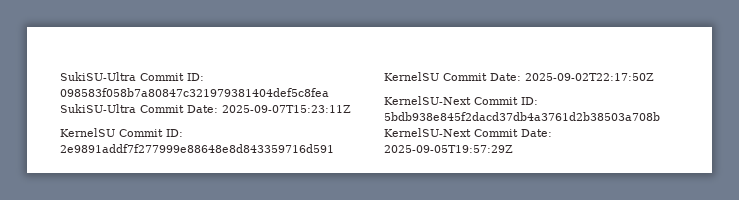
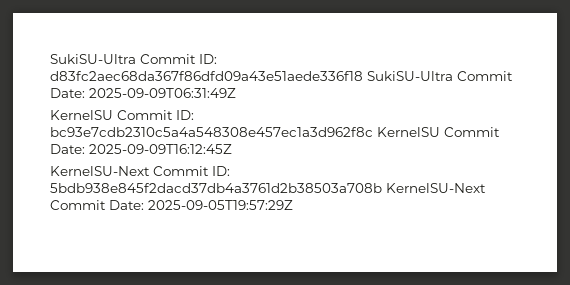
[60,88,329,97] 098583f058b7a80847c321979381404def5c8fea -> [50,71,363,81] d83fc2aec68da367f86dfd09a43e51aede336f18
[222,105,351,113] 2025-09-07T15:23:11Z -> [89,88,236,98] 2025-09-09T06:31:49Z
[60,144,334,153] 2e9891addf7f277999e88648e8d843359716d591 -> [50,127,373,137] bc93e7cdb2310c5a4a548308e457ec1a3d962f8c
[525,73,654,81] 2025-09-02T22:17:50Z -> [89,144,232,154] 2025-09-09T16:12:45Z

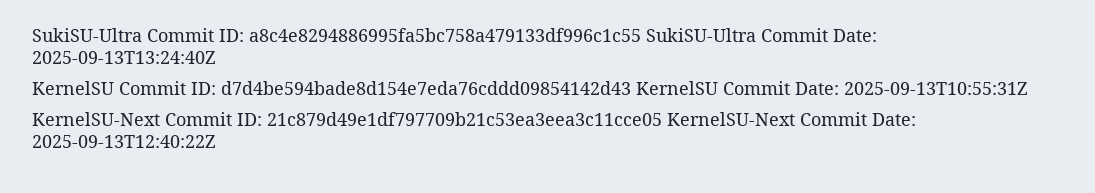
[50,71,363,81] d83fc2aec68da367f86dfd09a43e51aede336f18 -> [249,28,641,42] a8c4e8294886995fa5bc758a479133df996c1c55
[89,88,236,98] 2025-09-09T06:31:49Z -> [32,51,216,64] 2025-09-13T13:24:40Z
[50,127,373,137] bc93e7cdb2310c5a4a548308e457ec1a3d962f8c -> [221,81,631,95] d7d4be594bade8d154e7eda76cddd09854142d43
[89,144,232,154] 2025-09-09T16:12:45Z -> [844,82,1028,95] 2025-09-13T10:55:31Z
[50,183,382,193] 5bdb938e845f2dacd37db4a3761d2b38503a708b -> [267,112,662,126] 21c879d49e1df797709b21c53ea3eea3c11cce05
[148,200,293,210] 2025-09-05T19:57:29Z -> [32,135,216,148] 2025-09-13T12:40:22Z

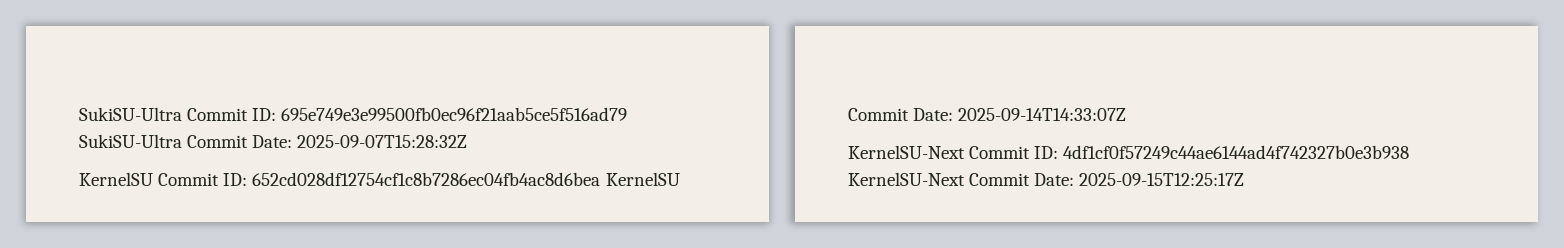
[249,28,641,42] a8c4e8294886995fa5bc758a479133df996c1c55 -> [281,107,628,121] 695e749e3e99500fb0ec96f21aab5ce5f516ad79
[32,51,216,64] 2025-09-13T13:24:40Z -> [297,135,468,148] 2025-09-07T15:28:32Z
[221,81,631,95] d7d4be594bade8d154e7eda76cddd09854142d43 -> [252,172,601,186] 652cd028df12754cf1c8b7286ec04fb4ac8d6bea
[844,82,1028,95] 2025-09-13T10:55:31Z -> [958,108,1127,121] 2025-09-14T14:33:07Z
[267,112,662,126] 21c879d49e1df797709b21c53ea3eea3c11cce05 -> [1063,145,1410,159] 4df1cf0f57249c44ae6144ad4f742327b0e3b938
[32,135,216,148] 2025-09-13T12:40:22Z -> [1079,173,1245,186] 2025-09-15T12:25:17Z

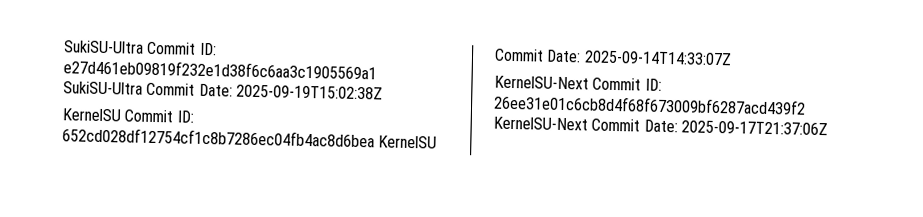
[281,107,628,121] 695e749e3e99500fb0ec96f21aab5ce5f516ad79 -> [63,59,377,80] e27d461eb09819f232e1d38f6c6aa3c1905569a1
[297,135,468,148] 2025-09-07T15:28:32Z -> [235,84,383,100] 2025-09-19T15:02:38Z
[1063,145,1410,159] 4df1cf0f57249c44ae6144ad4f742327b0e3b938 -> [494,94,806,115] 26ee31e01c6cb8d4f68f673009bf6287acd439f2
[1079,173,1245,186] 2025-09-15T12:25:17Z -> [680,120,828,136] 2025-09-17T21:37:06Z

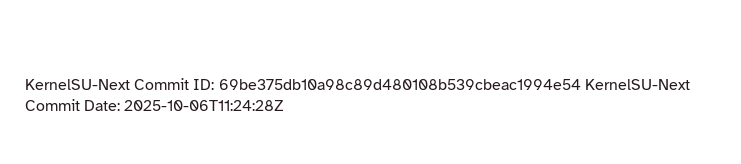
[64,40,217,56] [63,59,377,80] [63,81,383,100] [62,108,194,123] [62,127,438,149] [494,48,732,66] SukiSU-Ultra Commit ID: e27d461eb09819f232e1d38f6c6aa3c1905569a1 SukiSU-Ultra Commit Date: 2025-09-19T15:02:38Z // KernelSU Commit ID: 652cd028df12754cf1c8b7286ec04fb4ac8d6bea KernelSU Commit Date: 2025-09-14T14:33:07Z // -> (25, 84) none
[494,94,806,115] 26ee31e01c6cb8d4f68f673009bf6287acd439f2 -> [218,79,581,90] 69be375db10a98c89d480108b539cbeac1994e54
[680,120,828,136] 2025-09-17T21:37:06Z -> [124,100,285,111] 2025-10-06T11:24:28Z

